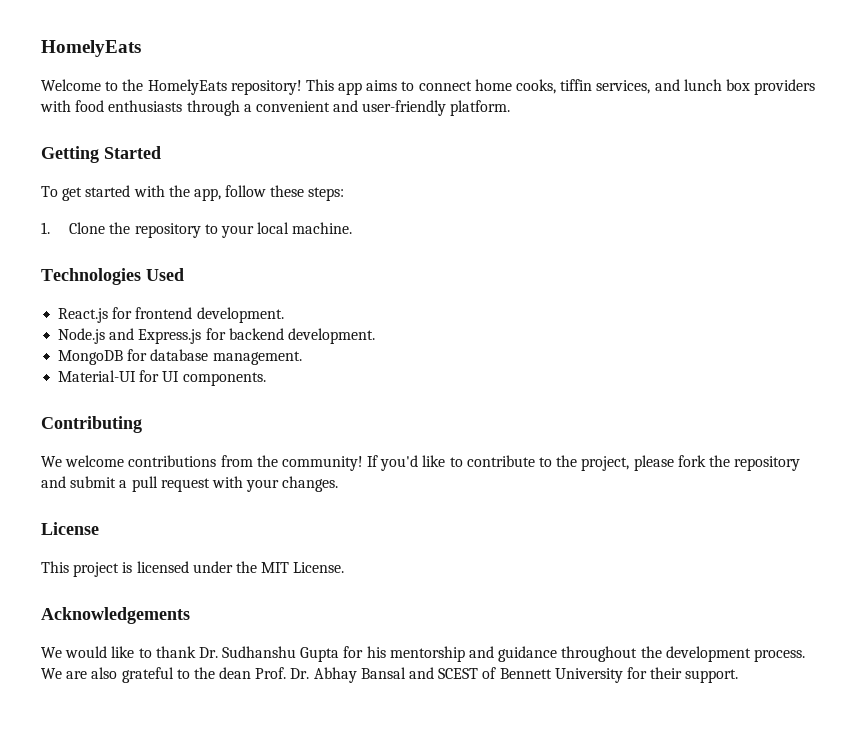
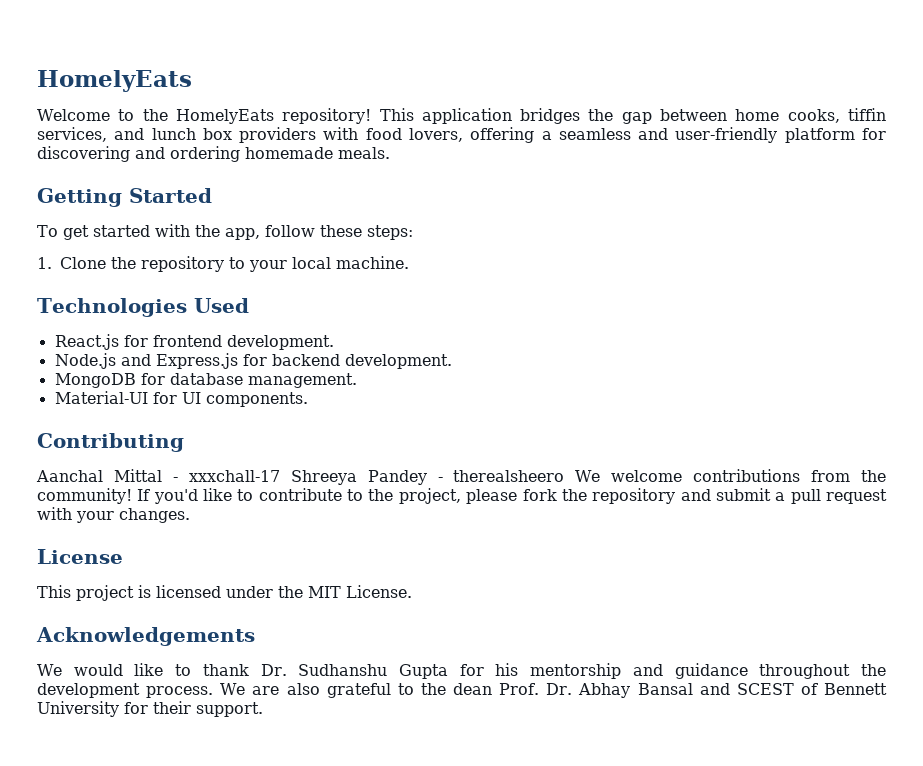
[338,80,472,95] app aims to connect -> [421,108,728,124] application bridges the gap between
[108,100,511,116] enthusiasts through a convenient and user-friendly platform. -> [408,127,887,143] [37,146,390,162] lovers, offering a seamless and user-friendly platform for discovering and ordering homemade meals.
(142, 424) none -> [36,469,565,485] Aanchal Mittal - xxxchall-17 Shreeya Pandey - therealsheero

